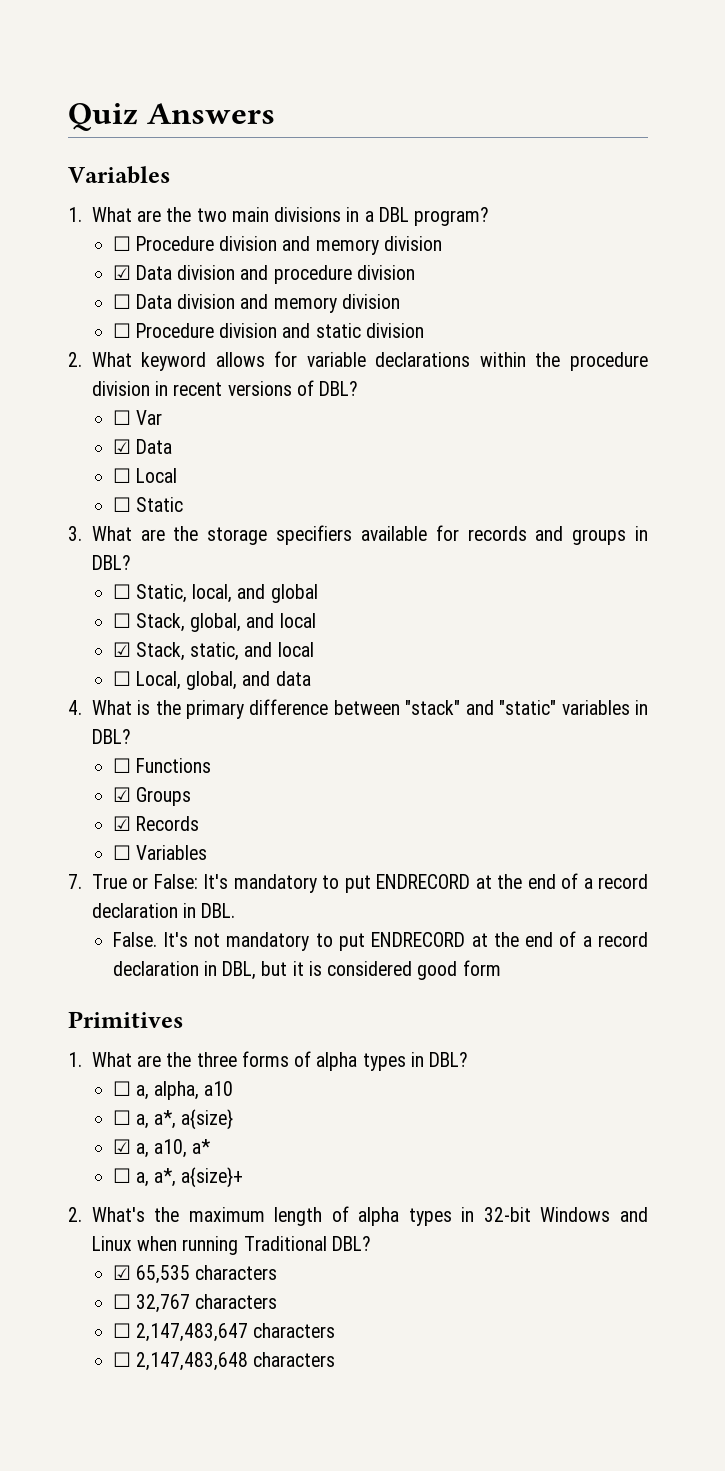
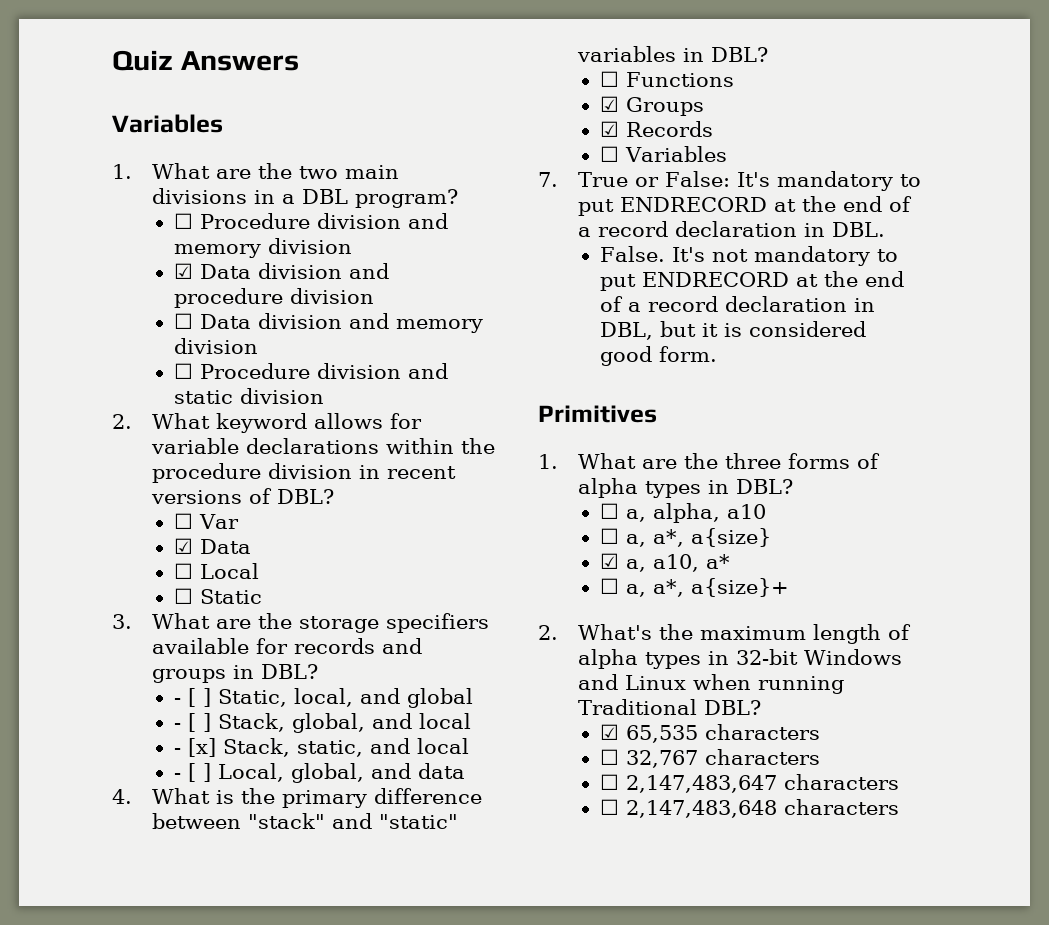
[112,584,131,599] ☐ -> [174,688,212,707] - [ ]
[112,613,131,628] ☐ -> [174,713,212,732] - [ ]
[112,642,131,657] ☑ -> [174,738,217,757] - [x]
[112,671,131,686] ☐ -> [174,763,212,782] - [ ]
[462,960,501,976] form -> [659,346,718,362] form.

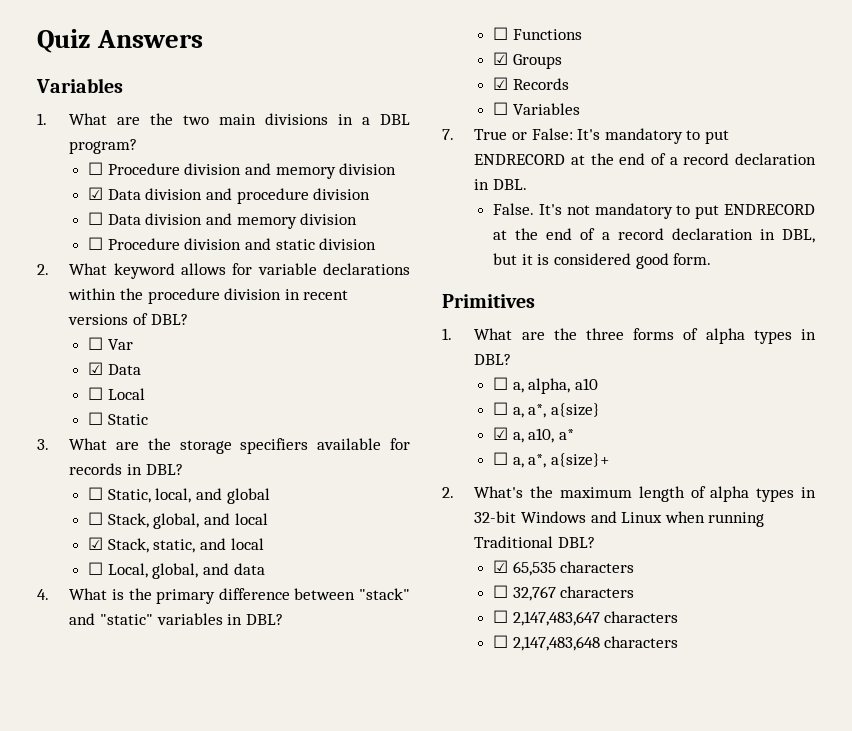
[381,638,422,654] [151,664,318,683] [174,688,212,707] and groups in DBL? // - [ ] -> [127,464,183,475] [88,487,104,500] in DBL? // ☐
[174,713,212,732] - [ ] -> [88,512,104,525] ☐
[174,738,217,757] - [x] -> [88,537,104,550] ☑
[174,763,212,782] - [ ] -> [88,562,104,575] ☐

